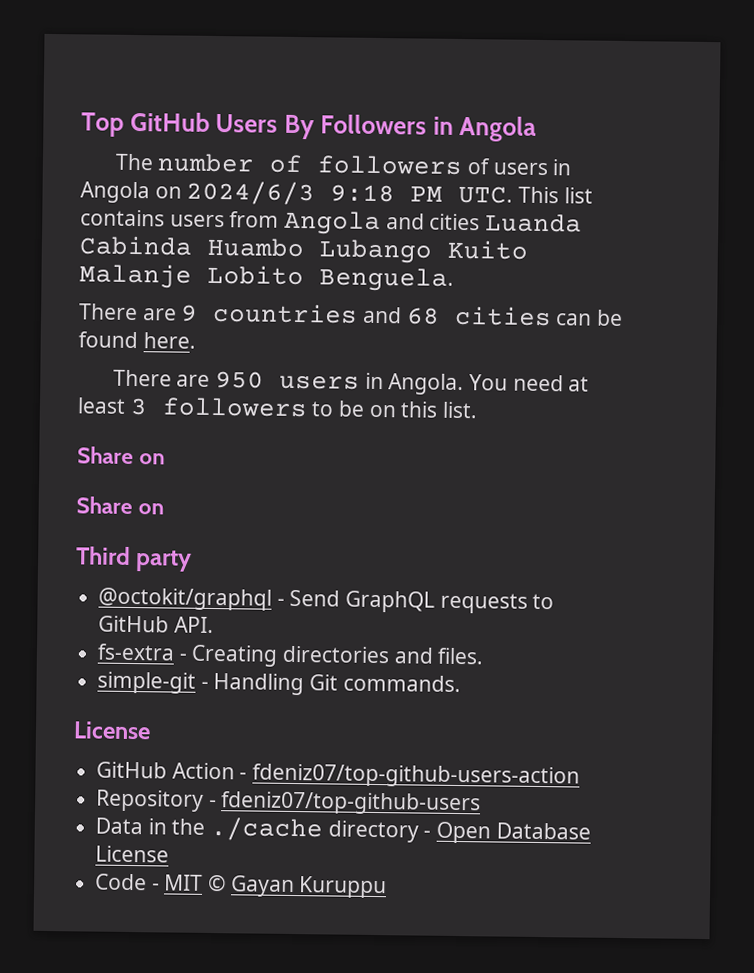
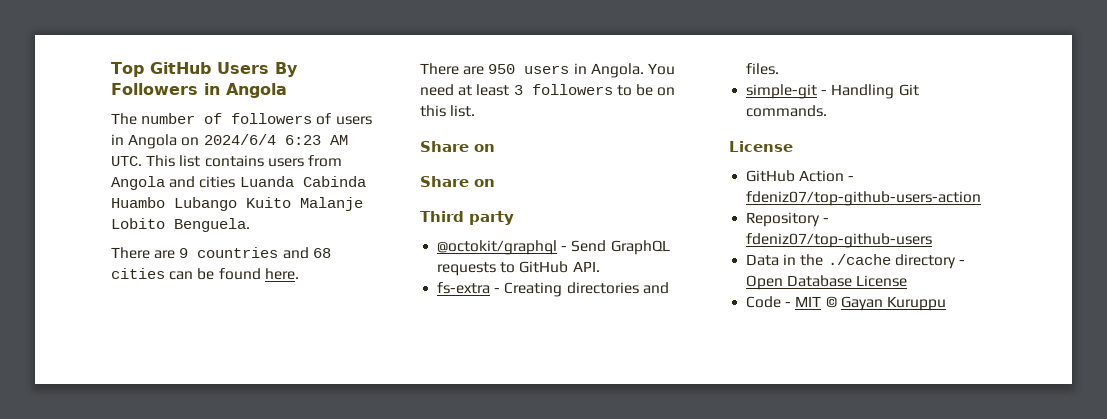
[186,180,444,206] 2024/6/3 9:18 PM -> [203,134,348,145] 2024/6/4 6:23 AM

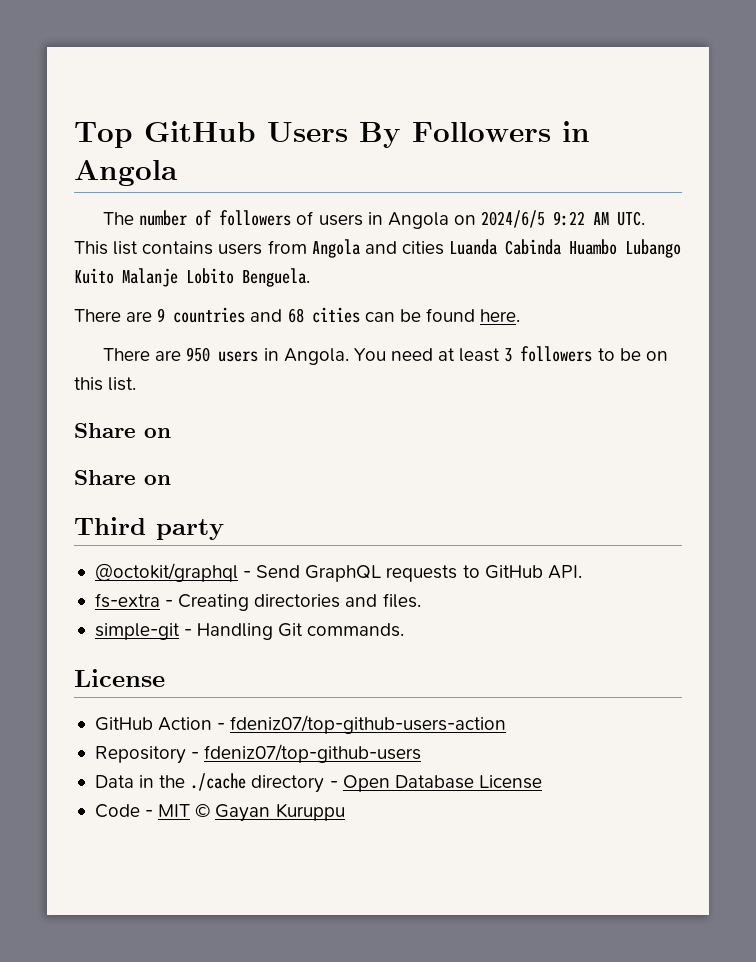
[203,134,321,145] 2024/6/4 6:23 -> [481,210,586,228] 2024/6/5 9:22

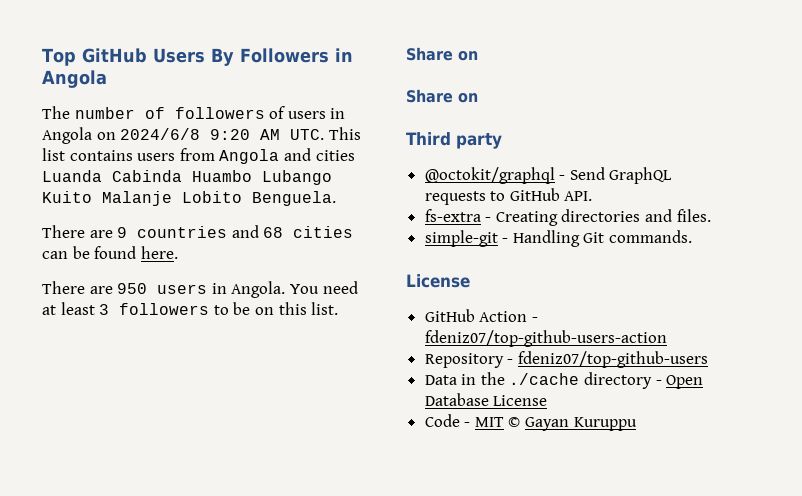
[481,210,586,228] 2024/6/5 9:22 -> [120,128,251,140] 2024/6/8 9:20

